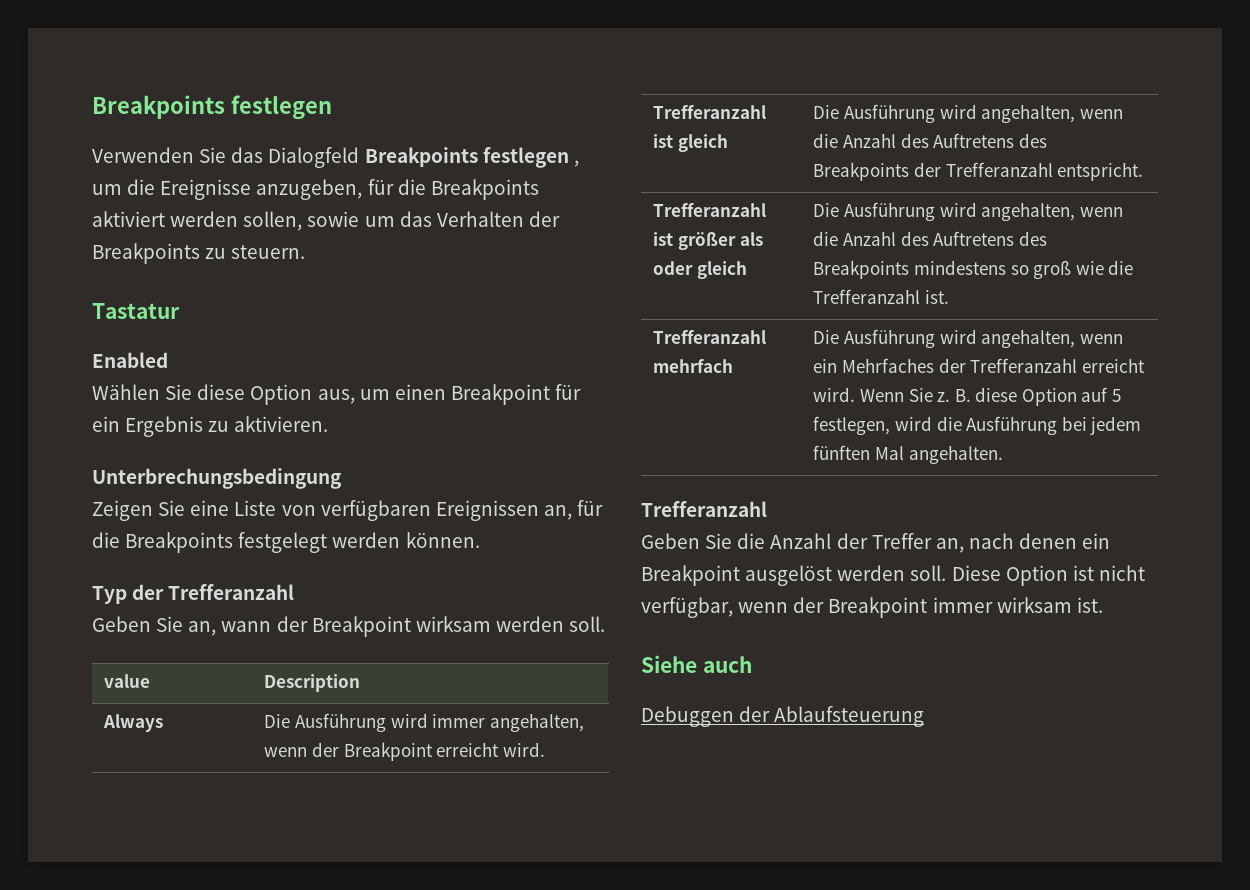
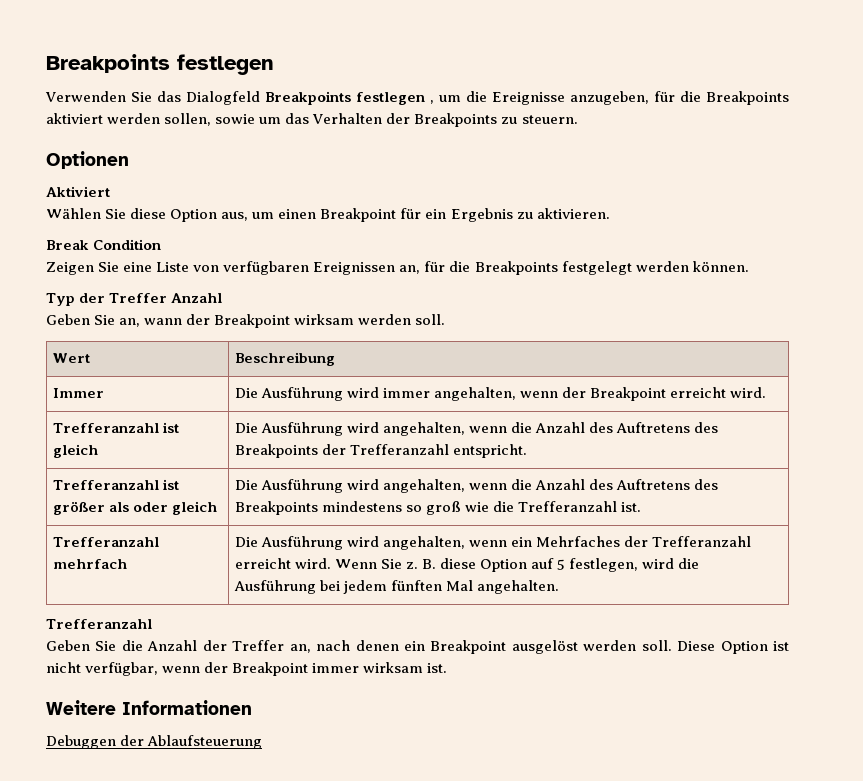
[92,303,180,319] [92,352,168,368] Tastatur // Enabled -> [46,151,129,169] [46,186,110,197] Optionen // Aktiviert
[92,468,342,489] Unterbrechungsbedingung -> [46,239,162,250] Break Condition
[168,584,295,600] Trefferanzahl -> [109,293,223,303] Treffer Anzahl
[104,674,151,688] [264,674,361,692] [103,714,164,732] value | Description // Always -> [52,353,90,363] [234,352,335,366] [52,388,104,398] Wert | Beschreibung // Immer
[641,655,752,673] Siehe auch -> [46,700,252,715] Weitere Informationen

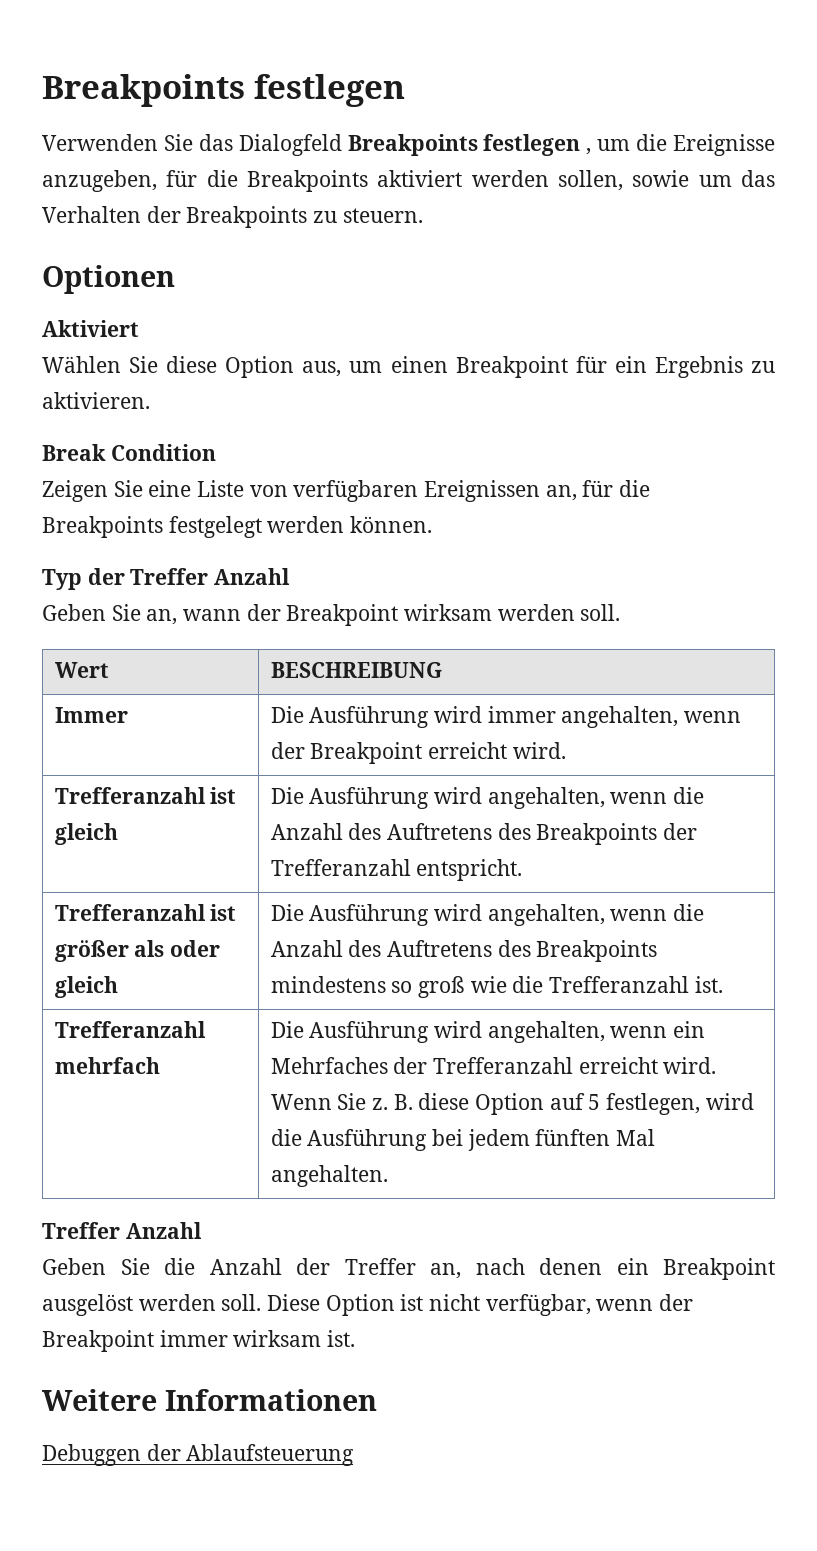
[234,352,335,366] Beschreibung -> [270,662,442,678] BESCHREIBUNG
[46,619,152,629] Trefferanzahl -> [42,1222,202,1239] Treffer Anzahl

